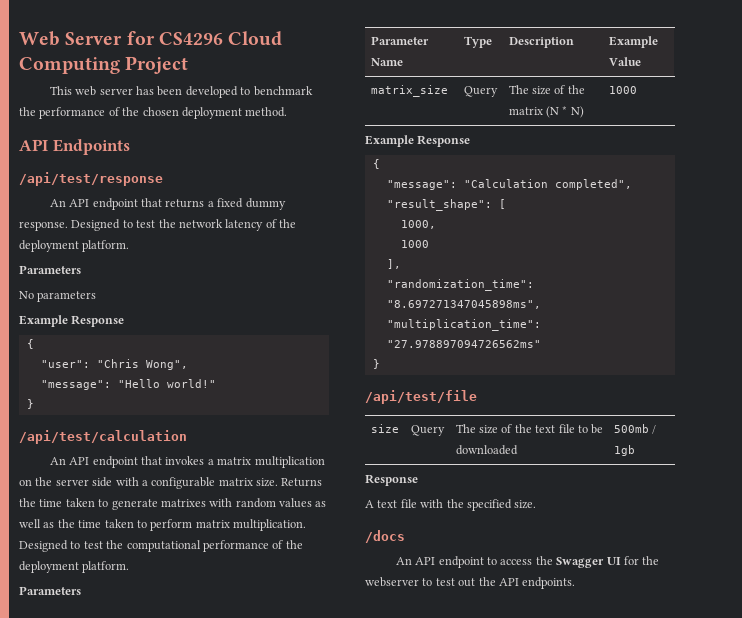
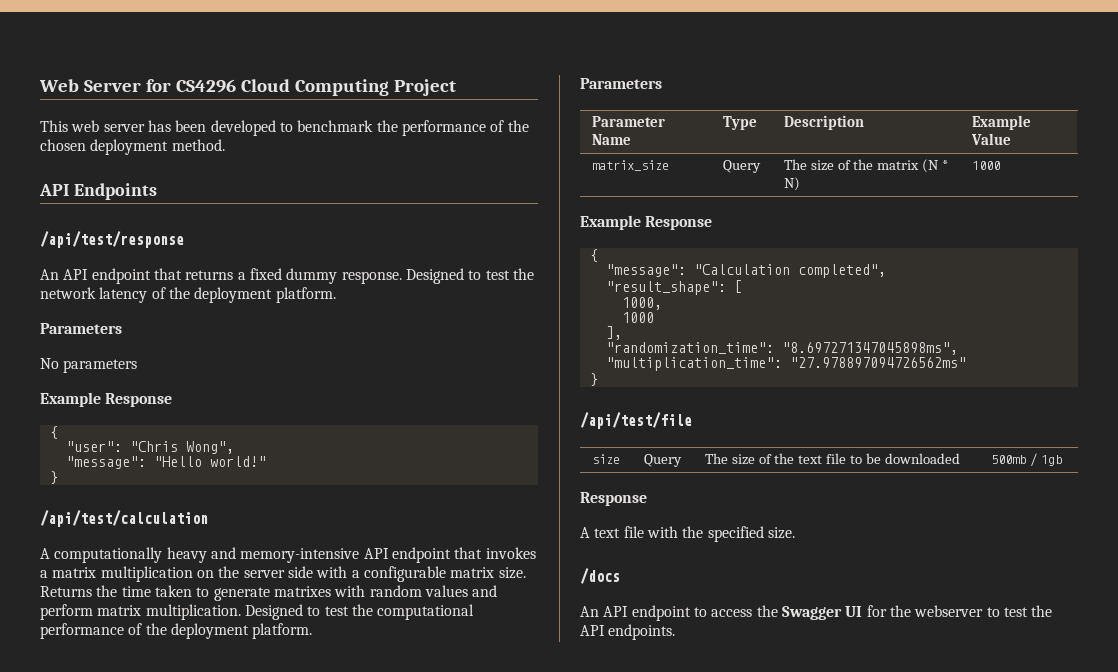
[49,457,66,465] An -> [40,547,360,563] A computationally heavy and memory-intensive
[315,501,327,507] [19,519,147,528] as well as the time taken to -> [472,585,498,597] and
[458,578,476,587] out -> (1028, 612) none

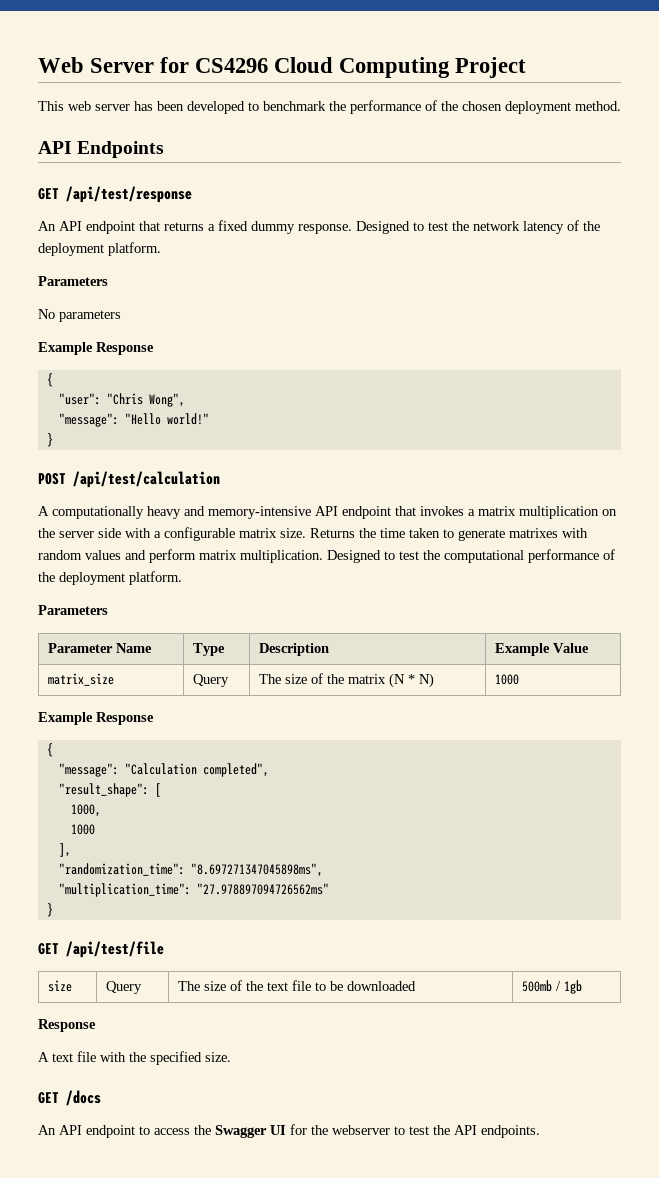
(157, 191) none -> [38,188,59,200] GET
(58, 477) none -> [38,473,66,485] POST
(598, 379) none -> [38,943,59,955] GET
(795, 533) none -> [38,1092,59,1104] GET

